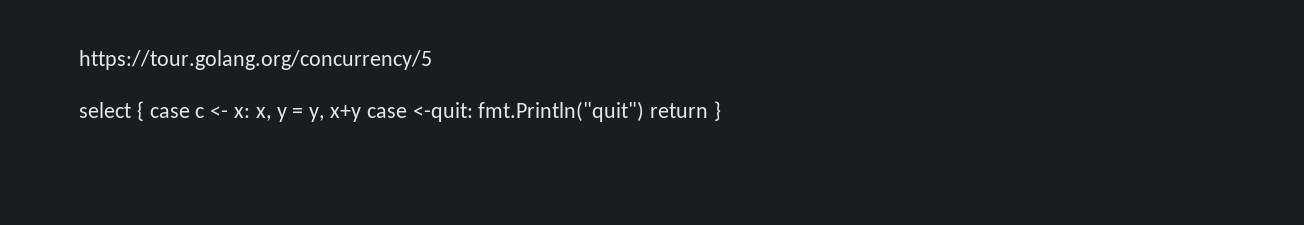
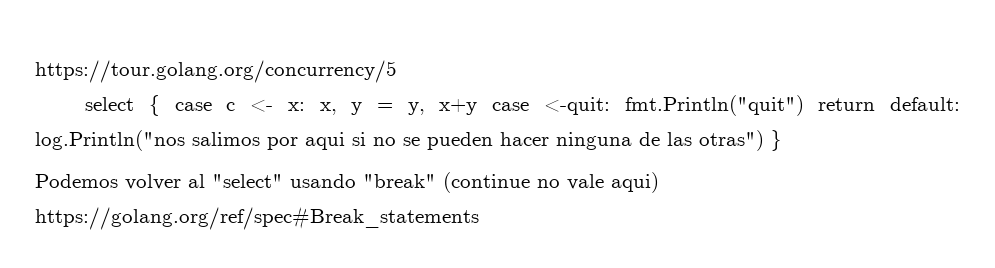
[714,101,722,121] } -> [889,97,960,111] [35,130,782,151] [35,172,659,193] [35,206,479,230] default: log.Println("nos salimos por aqui si no se pueden hacer ninguna de las otras") } // Podemos volver al "select" usando "break" (continue no vale aqui) https://golang.org/ref/spec#Break_statements

